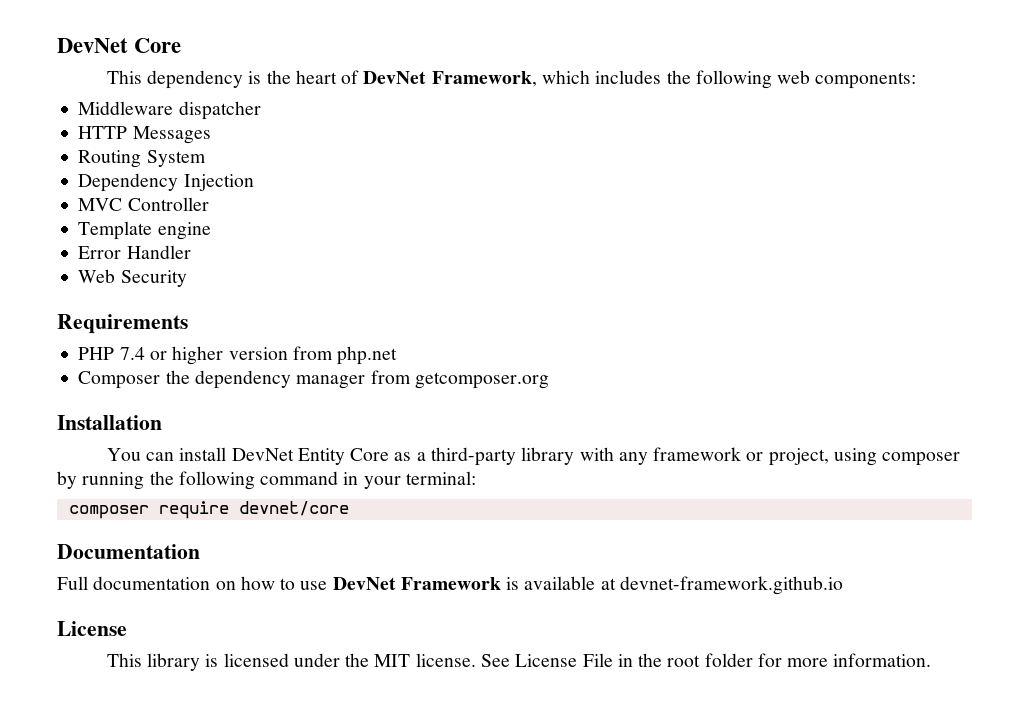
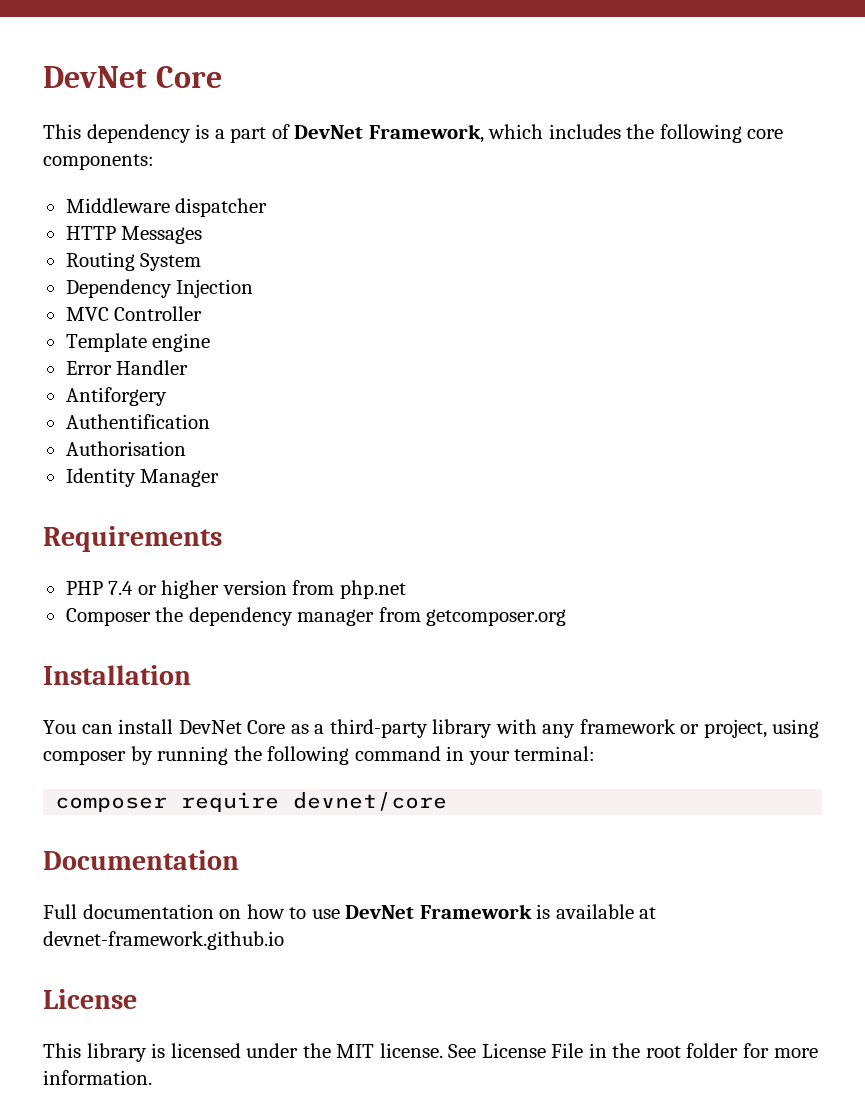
[266,70,337,84] the heart -> [214,127,267,143] a part
[777,70,811,84] web -> [747,129,784,139] core
[78,269,187,287] Web Security -> [65,387,167,406] [65,414,210,429] [65,441,186,456] [65,468,220,487] Antiforgery // Authentification // Authorisation // Identity Manager
[297,448,345,465] Entity -> (242, 727) none

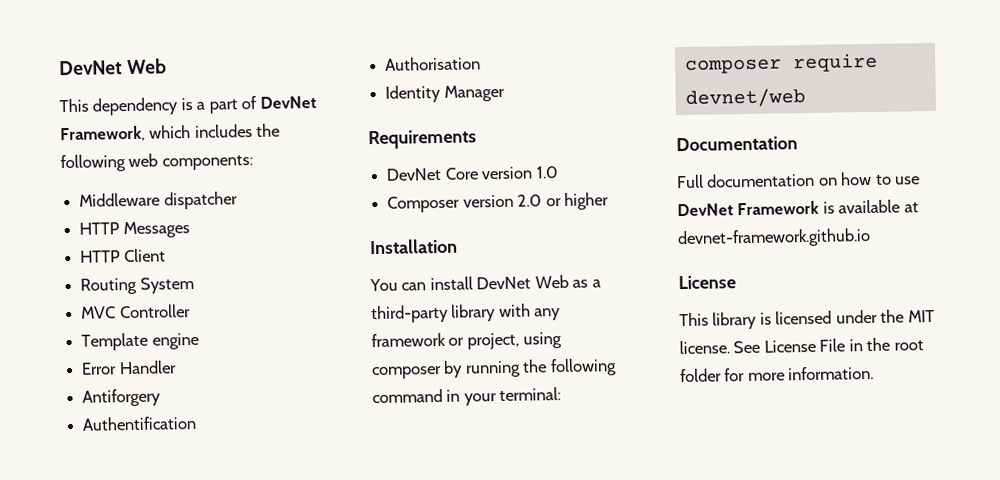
[43,66,222,88] DevNet Core -> [59,58,168,76] DevNet Web
[747,129,784,139] core -> [128,153,159,168] web
(203, 235) none -> [80,248,166,263] // HTTP Client
[65,279,254,298] // Dependency Injection -> (194, 285) none
[65,580,406,599] [65,607,567,626] PHP 7.4 or higher version from php.net // Composer the dependency manager from getcomposer.org -> [386,166,559,181] [387,192,609,213] DevNet Core version 1.0 // Composer version 2.0 or higher
[247,720,286,734] Core -> [534,274,569,289] Web
[293,792,448,811] devnet/core -> [684,88,806,108] devnet/web

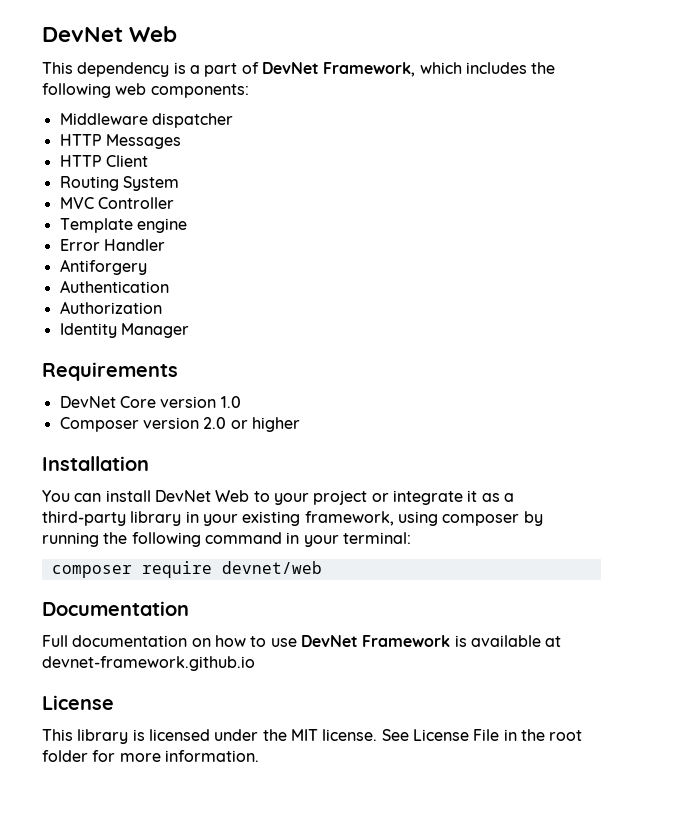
[82,415,198,431] [385,56,482,71] Authentification // Authorisation -> [59,280,169,293] [59,301,162,314] Authentication // Authorization
[572,279,601,288] [371,303,562,324] [371,332,520,350] as a third-party library with any framework or project, -> [253,490,514,505] [42,511,394,526] to your project or integrate it as a third-party library in your existing framework,

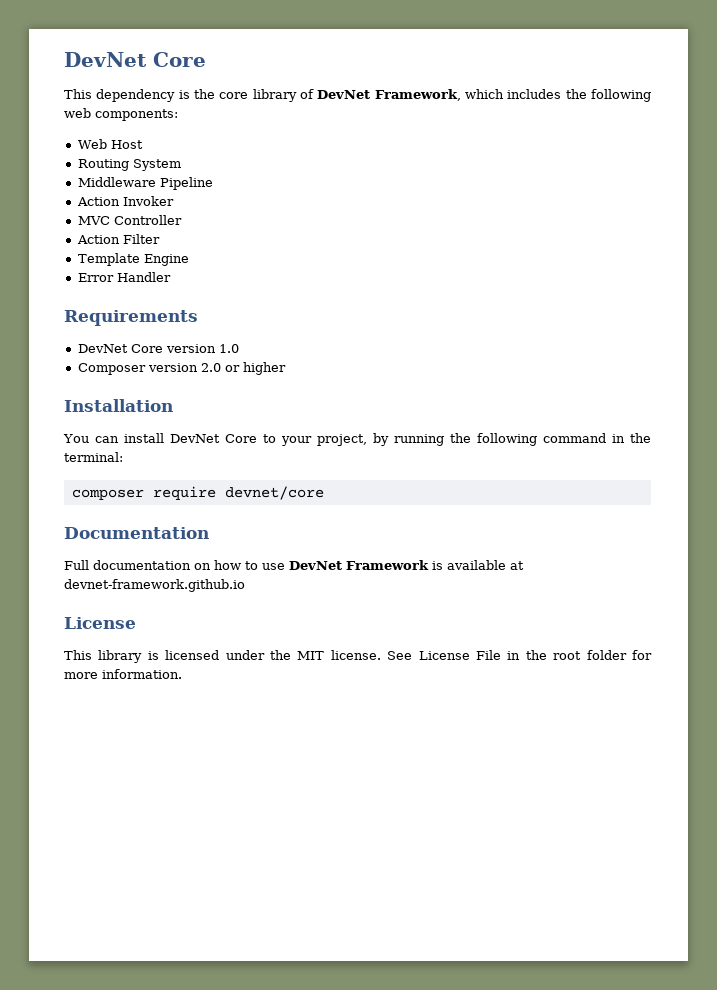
[42,26,178,42] DevNet Web -> [64,52,206,67] DevNet Core
[189,63,238,77] a part -> [194,89,297,102] the core library
[59,113,233,128] [59,134,181,149] [59,155,148,167] [59,176,179,191] Middleware dispatcher // HTTP Messages // HTTP Client // Routing System -> [77,139,143,149] [77,159,181,171] [77,177,213,190] [76,196,174,206] Web Host // Routing System // Middleware Pipeline // Action Invoker
(174, 203) none -> [76,234,160,244] // Action Filter
[136,218,187,233] engine -> [143,254,189,266] Engine
[59,259,147,275] [59,280,169,293] [59,301,162,314] [59,323,189,338] // Antiforgery // Authentication // Authorization // Identity Manager -> (171, 277) none
[215,490,250,502] Web -> [224,434,257,443] Core
[313,490,514,505] [42,511,520,526] project or integrate it as a third-party library in your existing framework, using composer -> [316,434,367,446] project,
[303,535,339,547] your -> [630,433,651,443] the
[221,561,322,574] devnet/web -> [224,486,324,500] devnet/core

